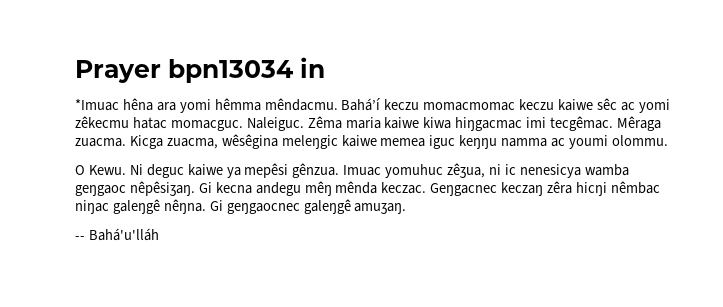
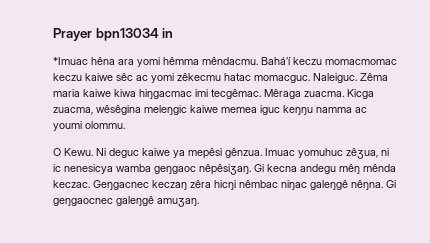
[75,228,159,241] // -- Bahá'u'lláh -> (199, 202) none

